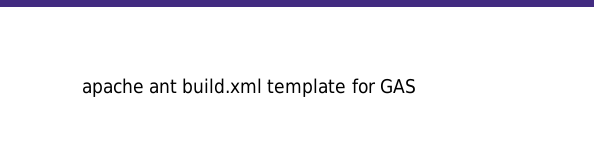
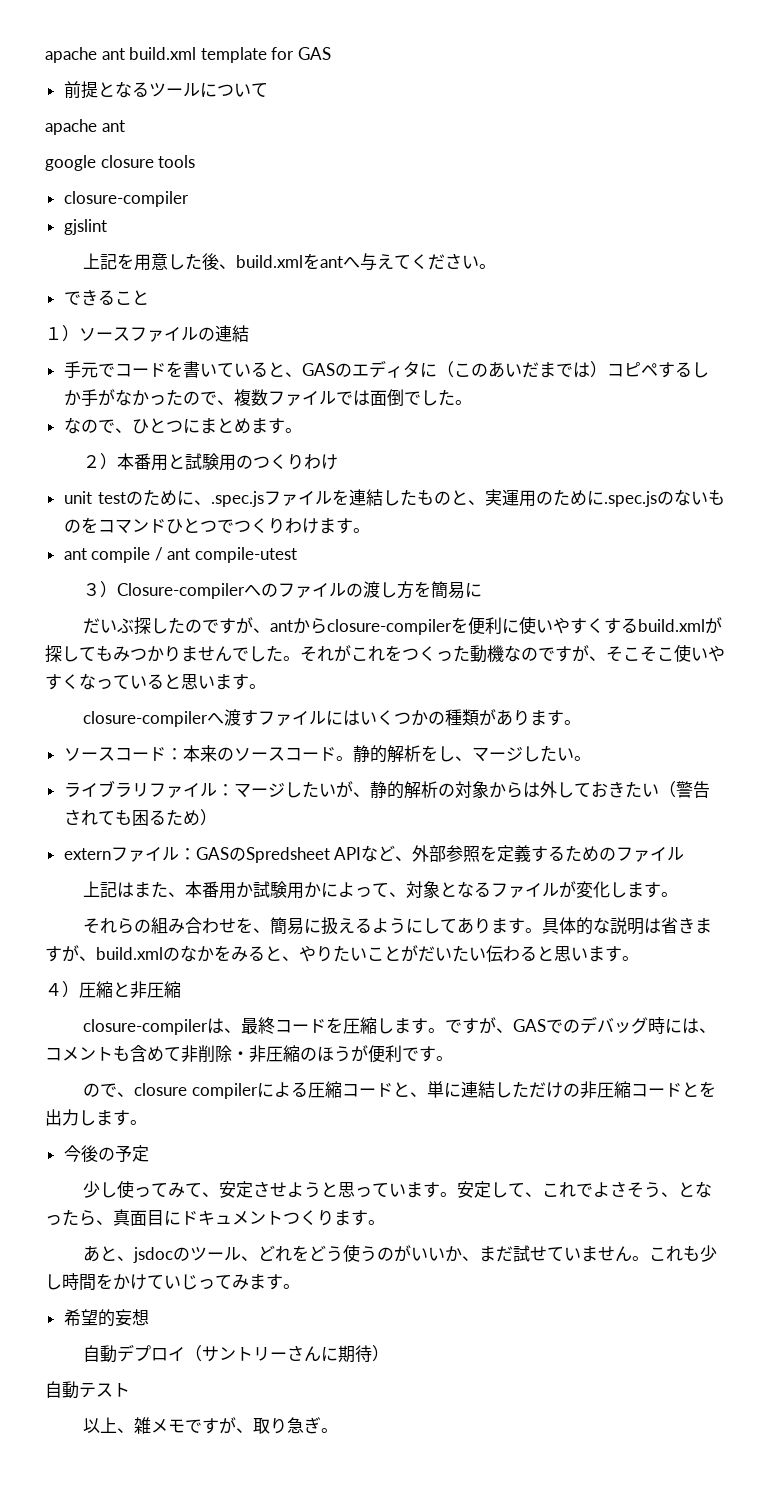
(416, 86) none -> [63,81,268,99] [45,119,125,135] [45,155,196,171] [63,191,189,207] [63,219,107,235] [83,253,497,271] [63,289,149,306] [45,325,249,342] [63,360,709,379] [63,389,472,407] [63,417,302,434] [83,453,339,471] [63,489,725,507] [63,517,370,534] [63,547,298,563] [83,581,483,599] [83,616,723,635] [45,644,725,663] [45,673,266,690] [83,709,582,727] [63,745,591,763] [63,780,710,799] [63,809,217,826] [63,845,685,863] [83,881,679,899] [83,917,713,935] [45,945,639,962] [45,981,181,998] [83,1016,717,1035] [45,1045,453,1063] [83,1081,716,1099] [45,1109,147,1126] [63,1145,149,1162] [83,1180,713,1198] [45,1209,385,1226] [83,1244,718,1263] [45,1273,300,1291] [63,1309,149,1327] [83,1344,390,1363] [45,1381,130,1399] [83,1417,339,1434] // 前提となるツールについて // apache ant // google closure tools // closure-compiler // gjslint // 上記を用意した後、build.xmlをantへ与えてください。 // できること // １）ソースファイルの連結 // 手元でコードを書いていると、GASのエディタに（このあいだまでは）コピペするしか手がなかったので、複数ファイルでは面倒でした。 // なので、ひとつにまとめます。 // ２）本番用と試験用のつくりわけ // unit testのために、.spec.jsファイルを連結したものと、実運用のために.spec.jsのないものをコマンドひとつでつくりわけます。 // ant compile / ant compile-utest // ３）Closure-compilerへのファイルの渡し方を簡易に // だいぶ探したのですが、antからclosure-compilerを便利に使いやすくするbuild.xmlが探してもみつかりませんでした。それがこれをつくった動機なのですが、そこそこ使いやすくなっていると思います。 // closure-compilerへ渡すファイルにはいくつかの種類があります。 // ソースコード：本来のソースコード。静的解析をし、マージしたい。 // ライブラリファイル：マージしたいが、静的解析の対象からは外しておきたい（警告されても困るため） // externファイル：GASのSpredsheet APIなど、外部参照を定義するためのファイル // 上記はまた、本番用か試験用かによって、対象となるファイルが変化します。 // それらの組み合わせを、簡易に扱えるようにしてあります。具体的な説明は省きますが、build.xmlのなかをみると、やりたいことがだいたい伝わると思います。 // ４）圧縮と非圧縮 // closure-compilerは、最終コードを圧縮します。ですが、GASでのデバッグ時には、コメントも含めて非削除・非圧縮のほうが便利です。 // ので、closure compilerによる圧縮コードと、単に連結しただけの非圧縮コードとを出力します。 // 今後の予定 // 少し使ってみて、安定させようと思っています。安定して、これでよさそう、となったら、真面目にドキュメントつくります。 // あと、jsdocのツール、どれをどう使うのがいいか、まだ試せていません。これも少し時間をかけていじってみます。 // 希望的妄想 // 自動デプロイ（サントリーさんに期待） // 自動テスト // 以上、雑メモですが、取り急ぎ。

